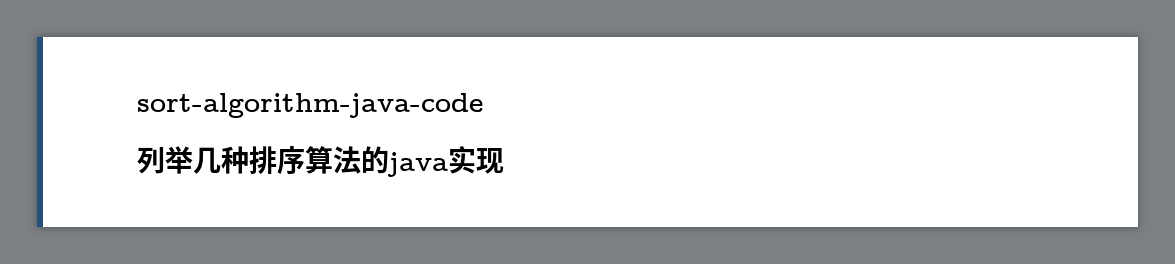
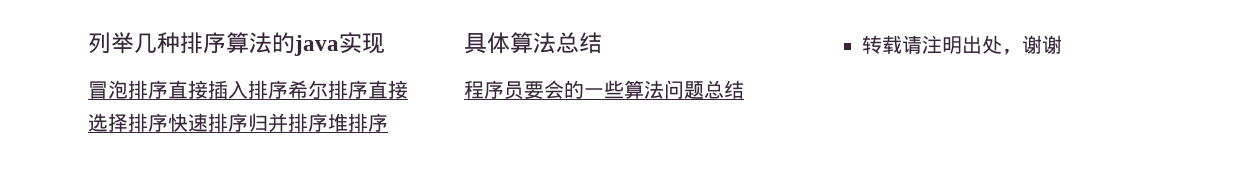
[137,93,483,118] sort-algorithm-java-code // -> (88, 43) none
(504, 161) none -> [88,80,408,99] [88,113,388,133] [464,32,602,54] [464,80,744,100] [862,35,1062,55] // 冒泡排序直接插入排序希尔排序直接选择排序快速排序归并排序堆排序 // 具体算法总结 // 程序员要会的一些算法问题总结 // 转载请注明出处，谢谢

